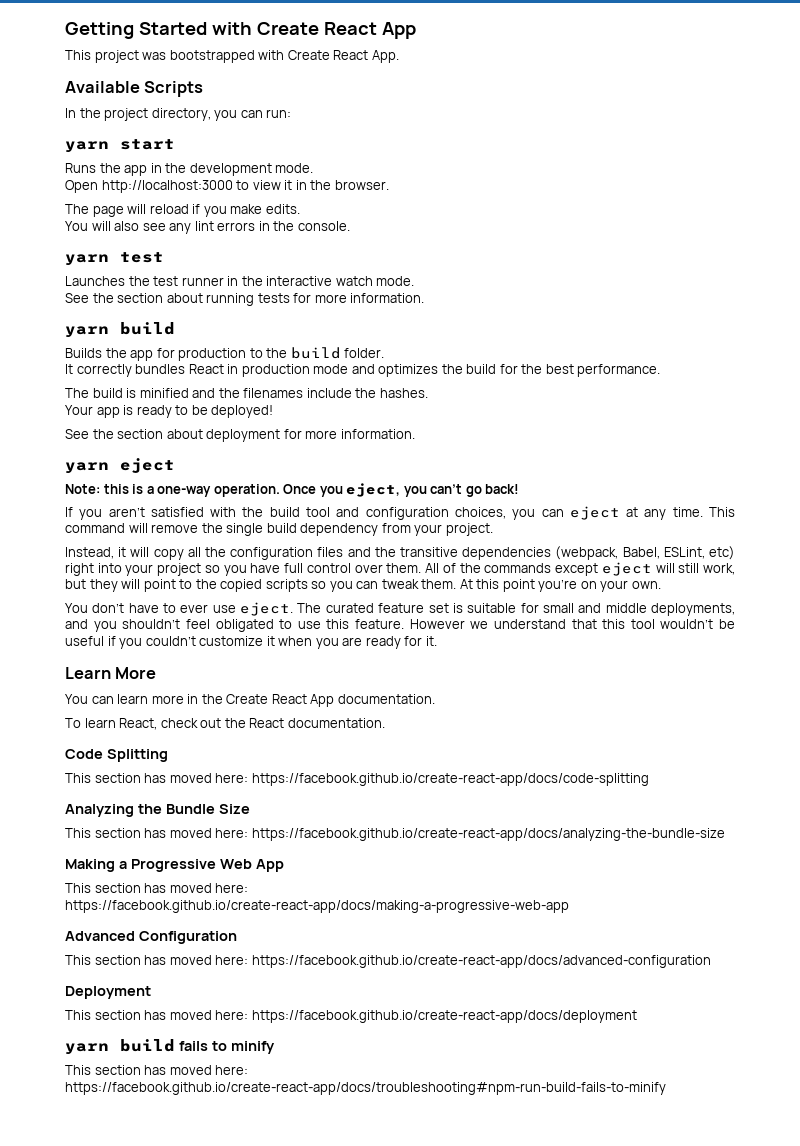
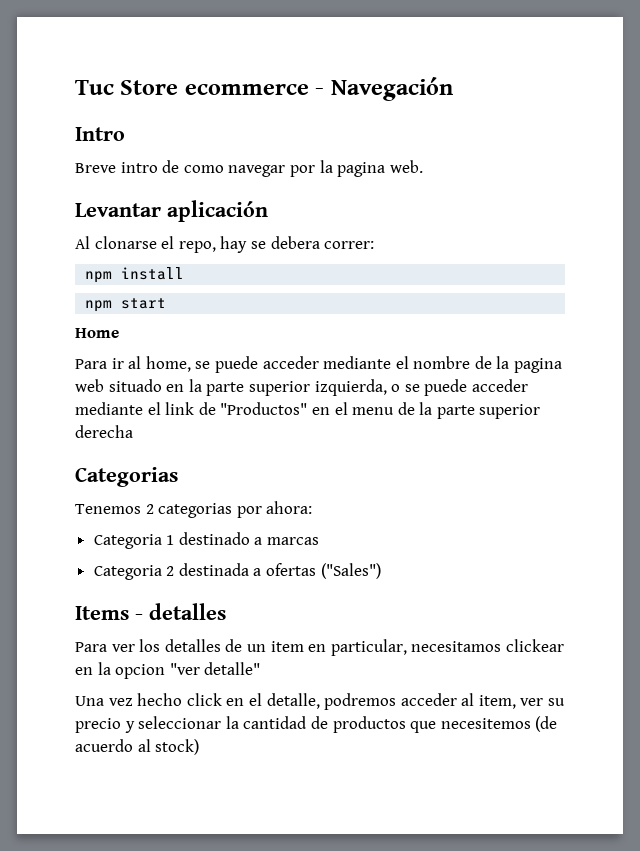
[65,22,416,39] [65,50,399,63] [65,81,204,97] [65,108,292,121] [65,139,175,153] [65,163,314,176] [65,180,389,193] [65,204,300,217] [65,221,350,234] [65,252,164,266] [65,276,415,286] [65,293,425,306] [65,322,175,338] [65,347,385,361] [65,364,661,377] [65,388,428,398] [65,405,274,418] [65,429,415,442] [65,458,175,474] [65,483,520,497] [65,506,735,520] [65,523,493,536] [65,546,735,560] [65,562,735,576] [65,579,661,592] [65,602,736,616] [65,619,735,632] [65,636,437,649] [65,667,157,679] [65,694,435,707] [65,718,385,730] [65,749,168,762] [65,773,649,786] [65,804,250,817] [65,828,725,841] [65,859,284,872] [65,883,249,893] [65,900,569,913] [65,931,237,944] [65,955,711,968] [65,986,151,999] [65,1010,637,1023] [65,1039,275,1055] [65,1065,249,1075] [65,1082,666,1095] Getting Started with Create React App // This project was bootstrapped with Create React App. // Available Scripts // In the project directory, you can run: // yarn start // Runs the app in the development mode. // Open http://localhost:3000 to view it in the browser. // The page will reload if you make edits. // You will also see any lint errors in the console. // yarn test // Launches the test runner in the interactive watch mode. // See the section about running tests for more information. // yarn build // Builds the app for production to the build folder. // It correctly bundles React in production mode and optimizes the build for the best performance. // The build is minified and the filenames include the hashes. // Your app is ready to be deployed! // See the section about deployment for more information. // yarn eject // Note: this is a one-way operation. Once you eject, you can’t go back! // If you aren’t satisfied with the build tool and configuration choices, you can eject at any time. This command will remove the single build dependency from your project. // Instead, it will copy all the configuration files and the transitive dependencies (webpack, Babel, ESLint, etc) right into your project so you have full control over them. All of the commands except eject will still work, but they will point to the copied scripts so you can tweak them. At this point you’re on your own. // You don’t have to ever use eject. The curated feature set is suitable for small and middle deployments, and you shouldn’t feel obligated to use this feature. However we understand that this tool wouldn’t be useful if you couldn’t customize it when you are ready for it. // Learn More // You can learn more in the Create React App documentation. // To learn React, check out the React documentation. // Code Splitting // This section has moved here: https://facebook.github.io/create-react-app/docs/code-splitting // Analyzing the Bundle Size // This section has moved here: https://facebook.github.io/create-react-app/docs/analyzing-the-bundle-size // Making a Progressive Web App // This section has moved here: https://facebook.github.io/create-react-app/docs/making-a-progressive-web-app // Advanced Configuration // This section has moved here: https://facebook.github.io/create-react-app/docs/advanced-configuration // Deployment // This section has moved here: https://facebook.github.io/create-react-app/docs/deployment // yarn build fails to minify // This section has moved here: https://facebook.github.io/create-react-app/docs/troubleshooting#npm-run-build-fails-to-minify -> [75,77,453,101] [75,127,125,141] [75,160,423,177] [75,200,268,222] [75,236,375,253] [85,267,185,283] [85,298,167,312] [75,328,119,338] [75,356,563,373] [75,379,528,396] [75,402,541,419] [75,425,133,438] [75,467,178,487] [75,501,313,518] [93,532,320,549] [93,563,381,580] [75,603,226,620] [75,639,564,656] [75,662,261,679] [75,693,566,710] [75,716,558,733] [75,739,200,755] Tuc Store ecommerce - Navegación // Intro // Breve intro de como navegar por la pagina web. // Levantar aplicación // Al clonarse el repo, hay se debera correr: // npm install // npm start // Home // Para ir al home, se puede acceder mediante el nombre de la pagina web situado en la parte superior izquierda, o se puede acceder mediante el link de "Productos" en el menu de la parte superior derecha // Categorias // Tenemos 2 categorias por ahora: // Categoria 1 destinado a marcas // Categoria 2 destinada a ofertas ("Sales") // Items - detalles // Para ver los detalles de un item en particular, necesitamos clickear en la opcion "ver detalle" // Una vez hecho click en el detalle, podremos acceder al item, ver su precio y seleccionar la cantidad de productos que necesitemos (de acuerdo al stock)

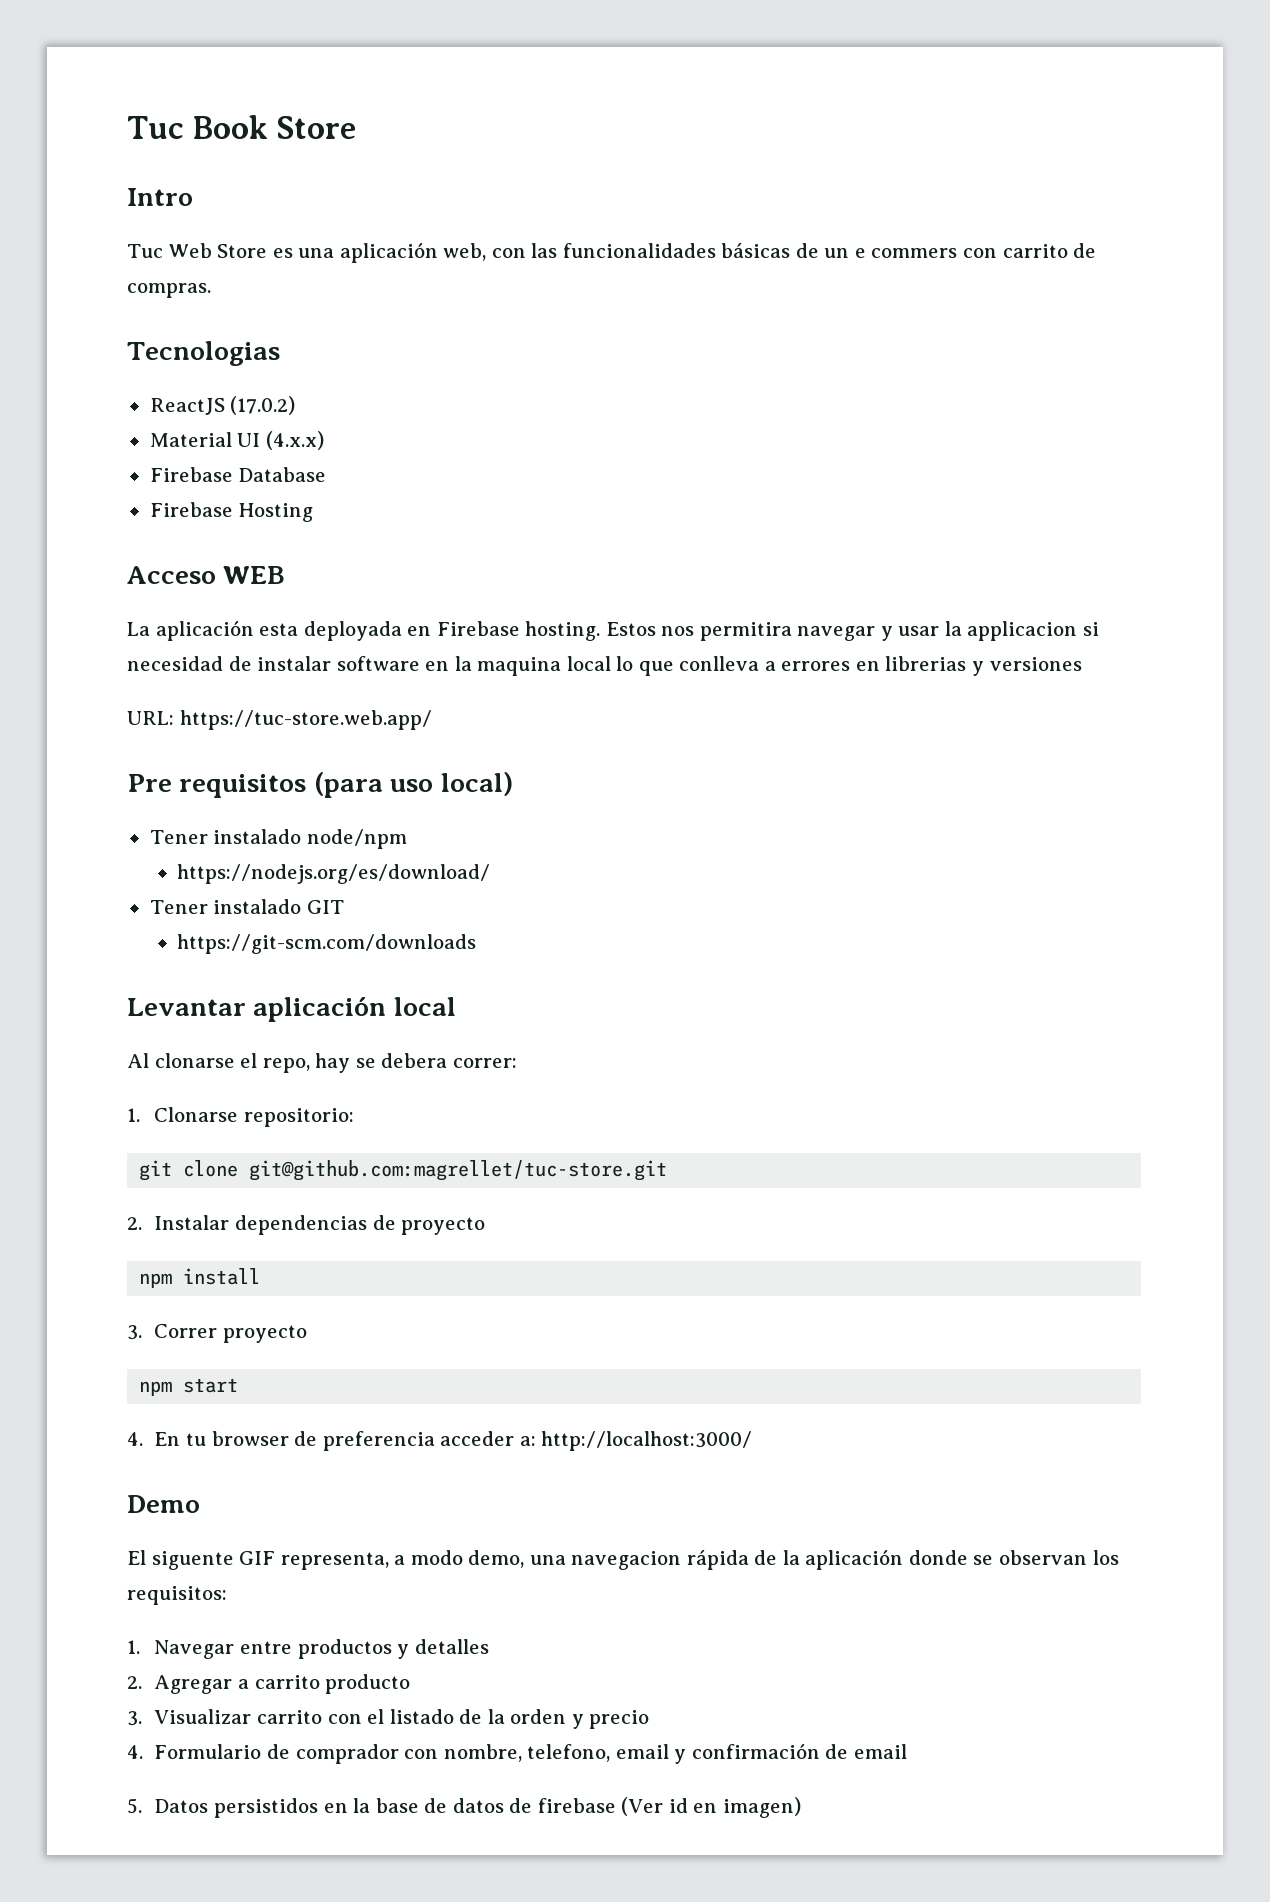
[75,77,453,101] [75,127,125,141] [75,160,423,177] Tuc Store ecommerce - Navegación // Intro // Breve intro de como navegar por la pagina web. -> [127,115,357,139] [127,188,193,206] [127,242,1097,263] [127,283,211,298] [127,341,280,366] [149,396,296,415] [149,431,324,450] [149,467,327,482] [149,502,314,522] [127,566,285,584] [127,620,1100,641] [127,656,1082,676] [127,710,432,730] [127,772,513,798] [149,829,407,849] [177,864,491,884] [149,899,344,914] [177,934,477,954] Tuc Book Store // Intro // Tuc Web Store es una aplicación web, con las funcionalidades básicas de un e commers con carrito de compras. // Tecnologias // ReactJS (17.0.2) // Material UI (4.x.x) // Firebase Database // Firebase Hosting // Acceso WEB // La aplicación esta deployada en Firebase hosting. Estos nos permitira navegar y usar la applicacion si necesidad de instalar software en la maquina local lo que conlleva a errores en librerias y versiones // URL: https://tuc-store.web.app/ // Pre requisitos (para uso local) // Tener instalado node/npm // https://nodejs.org/es/download/ // Tener instalado GIT // https://git-scm.com/downloads
(268, 211) none -> [393,997,456,1016] local
(375, 245) none -> [127,1107,354,1127] [139,1160,668,1181] [127,1215,486,1235] // 1. Clonarse repositorio: // git clone git@github.com:magrellet/tuc-store.git // 2. Instalar dependencias de proyecto
(185, 273) none -> [127,1324,307,1343] // 3. Correr proyecto
[75,328,119,338] [75,356,563,373] [75,379,528,396] [75,402,541,419] [75,425,133,438] [75,467,178,487] [75,501,313,518] [93,532,320,549] [93,563,381,580] [75,603,226,620] [75,639,564,656] [75,662,261,679] [75,693,566,710] [75,716,558,733] [75,739,200,755] Home // Para ir al home, se puede acceder mediante el nombre de la pagina web situado en la parte superior izquierda, o se puede acceder mediante el link de "Productos" en el menu de la parte superior derecha // Categorias // Tenemos 2 categorias por ahora: // Categoria 1 destinado a marcas // Categoria 2 destinada a ofertas ("Sales") // Items - detalles // Para ver los detalles de un item en particular, necesitamos clickear en la opcion "ver detalle" // Una vez hecho click en el detalle, podremos acceder al item, ver su precio y seleccionar la cantidad de productos que necesitemos (de acuerdo al stock) -> [127,1431,753,1451] [127,1495,200,1513] [127,1549,1119,1570] [127,1586,227,1605] [127,1639,489,1659] [127,1674,411,1694] [127,1709,650,1729] [127,1743,907,1764] [127,1797,801,1818] 4. En tu browser de preferencia acceder a: http://localhost:3000/ // Demo // El siguente GIF representa, a modo demo, una navegacion rápida de la aplicación donde se observan los requisitos: // 1. Navegar entre productos y detalles // 2. Agregar a carrito producto // 3. Visualizar carrito con el listado de la orden y precio // 4. Formulario de comprador con nombre, telefono, email y confirmación de email // 5. Datos persistidos en la base de datos de firebase (Ver id en imagen)

